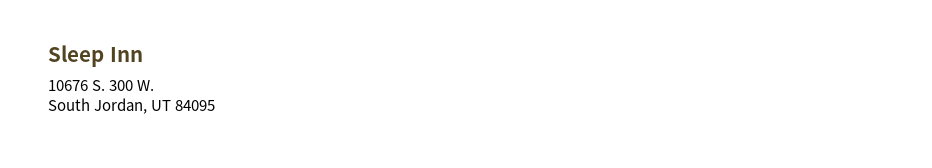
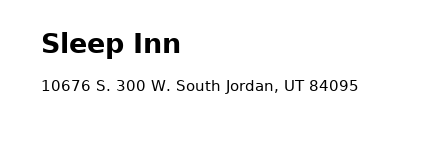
(155, 85) // -> (171, 85) none

